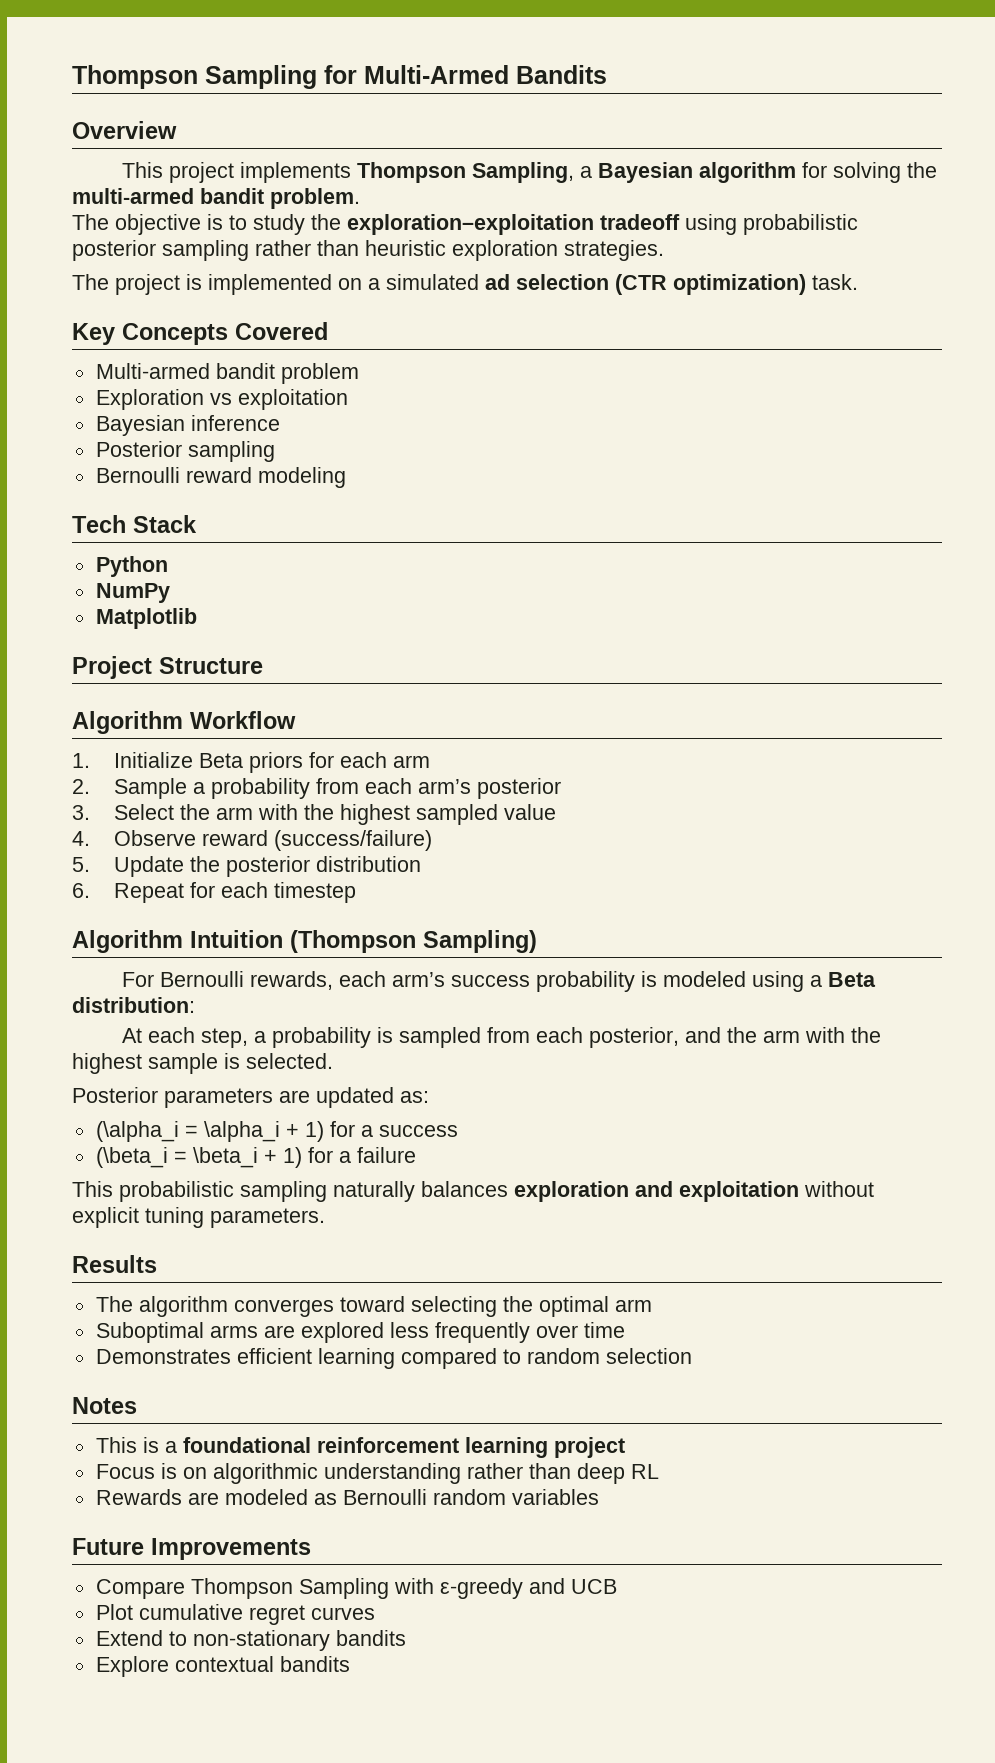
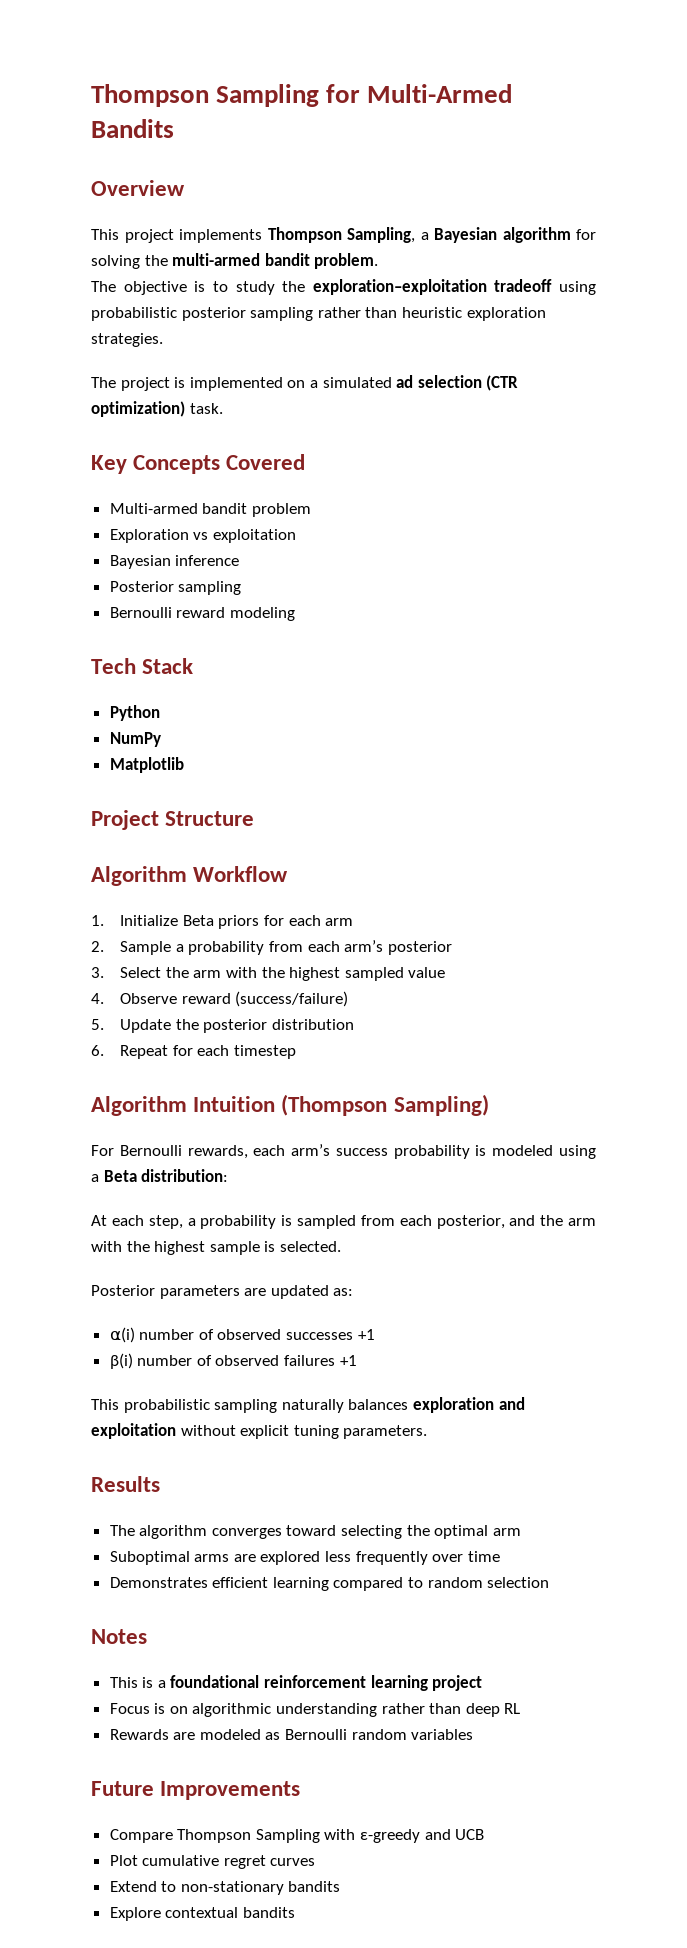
[95,1121,458,1142] [95,1147,416,1168] (\alpha_i = \alpha_i + 1) for a success // (\beta_i = \beta_i + 1) for a failure -> [109,1327,375,1343] [109,1353,357,1369] ⍺(i) number of observed successes +1 // β(i) number of observed failures +1

